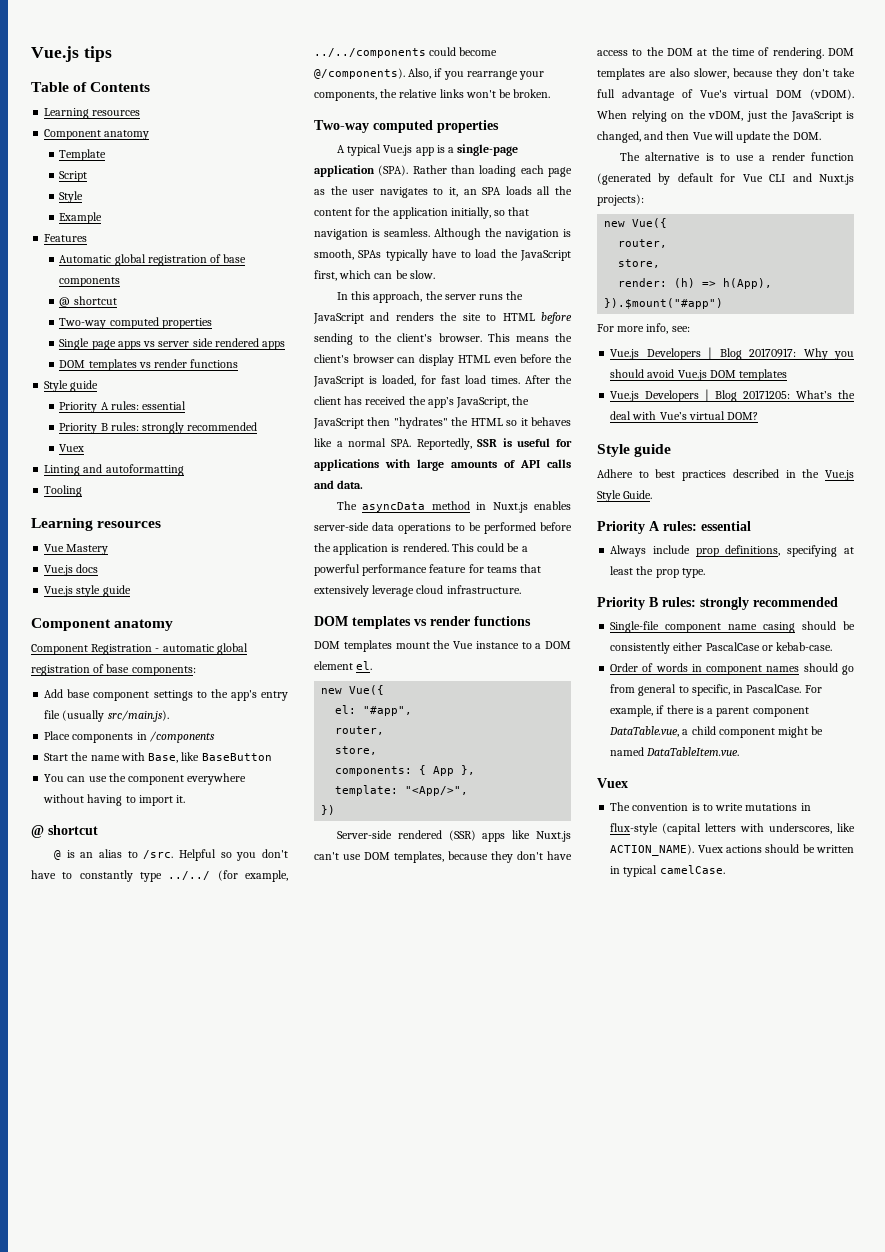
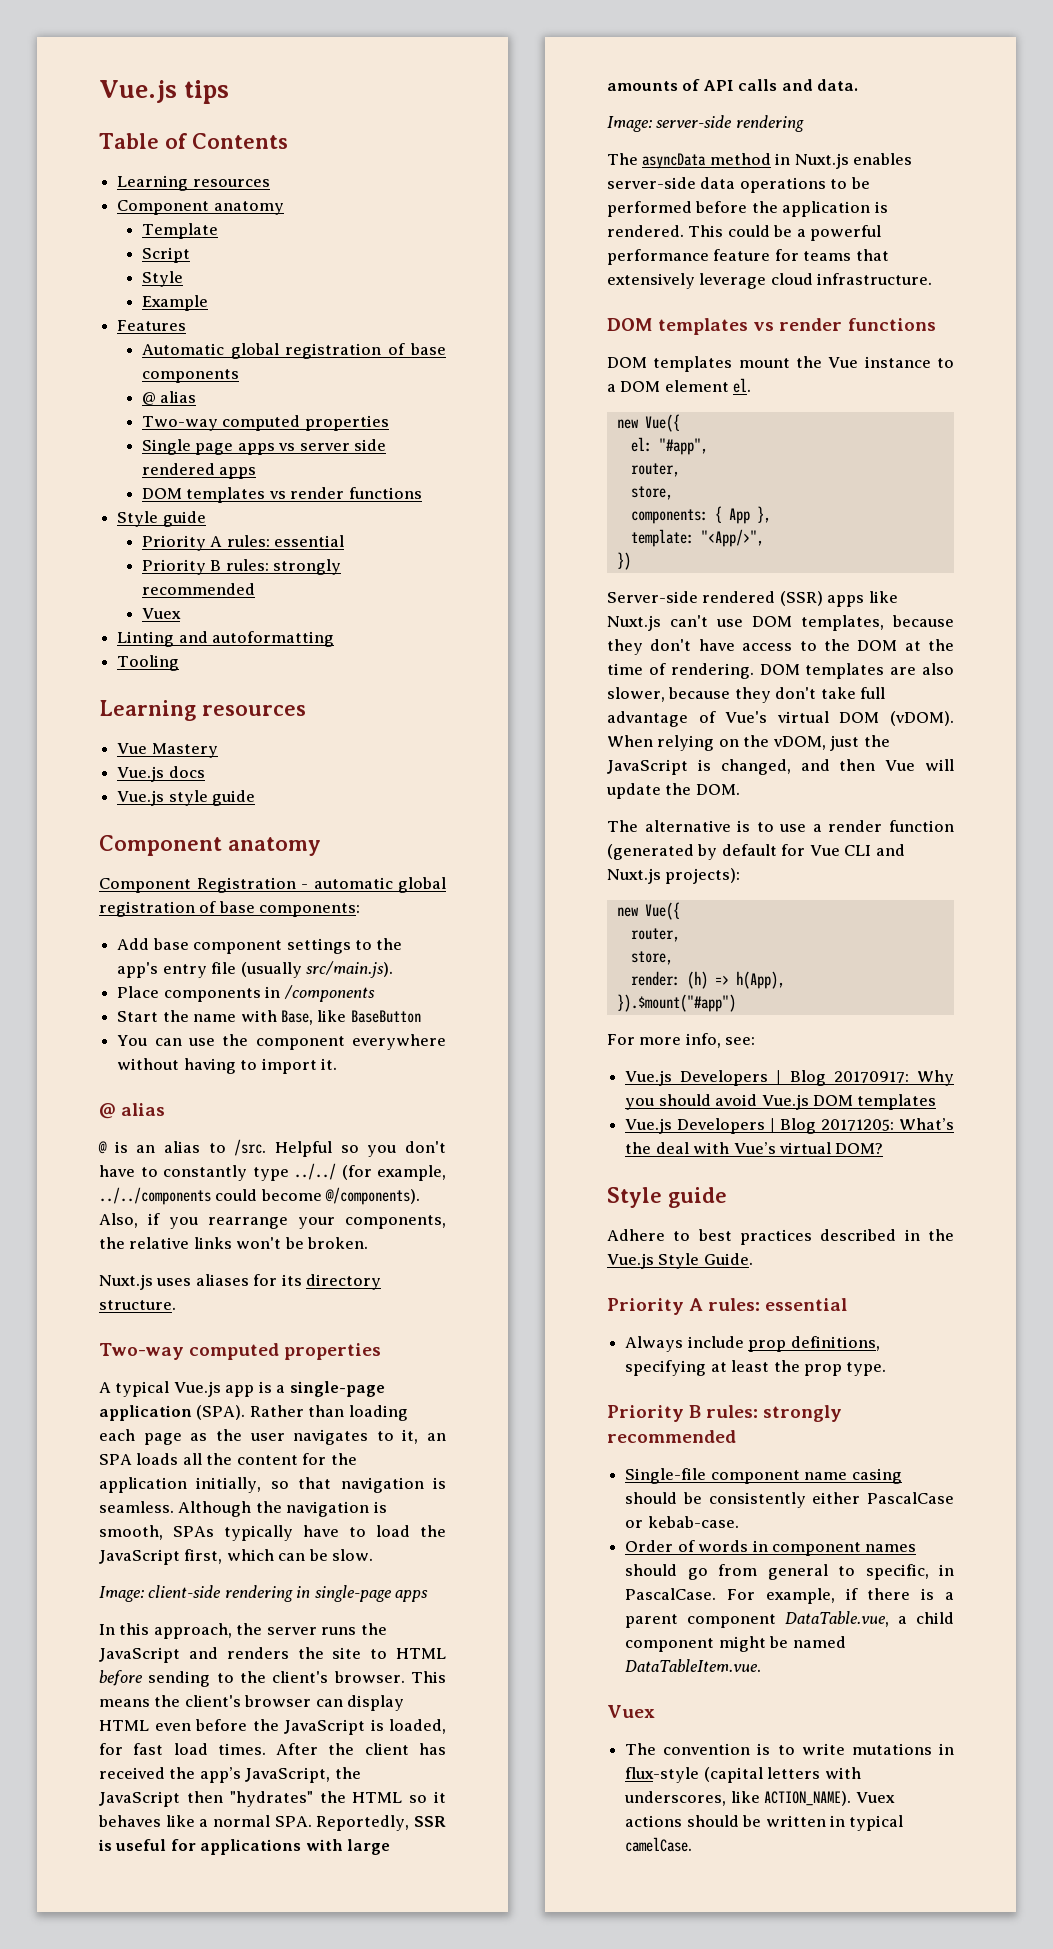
[73,296,117,305] shortcut -> [160,391,197,403] alias
[48,825,98,835] shortcut -> [121,1103,166,1116] alias
(551, 93) none -> [99,1274,382,1290] [99,1300,176,1310] // Nuxt.js uses aliases for its directory structure.
(435, 274) none -> [99,1585,429,1602] // Image: client-side rendering in single-page apps
(364, 484) none -> [607,115,804,132] // Image: server-side rendering

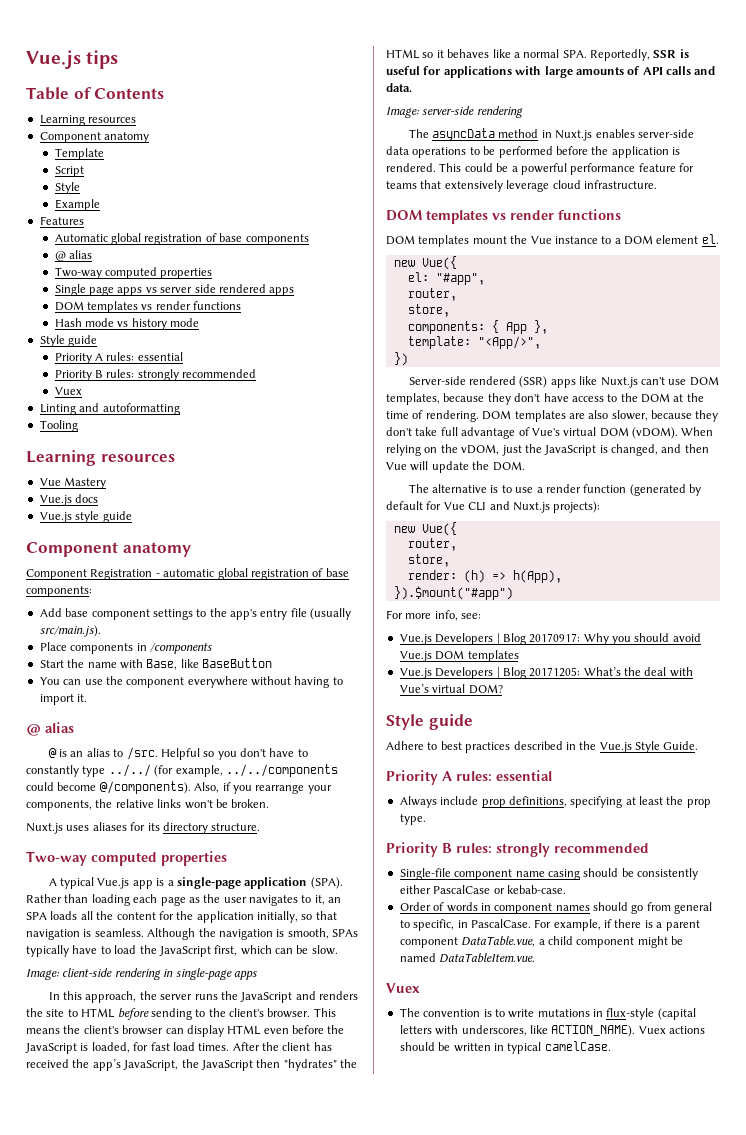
(422, 493) none -> [54,318,200,330] // Hash mode vs history mode

